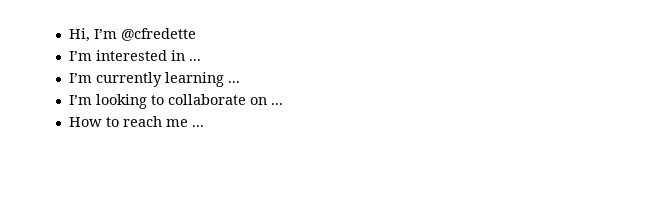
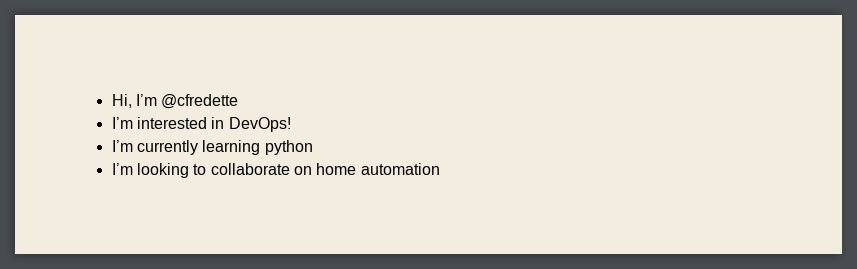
[188,59,201,61] ... -> [228,117,291,132] DevOps!
[227,81,240,83] ... -> [264,140,313,155] python
[270,103,283,105] [68,116,204,127] ... // How to reach me ... -> [316,163,440,175] home automation

